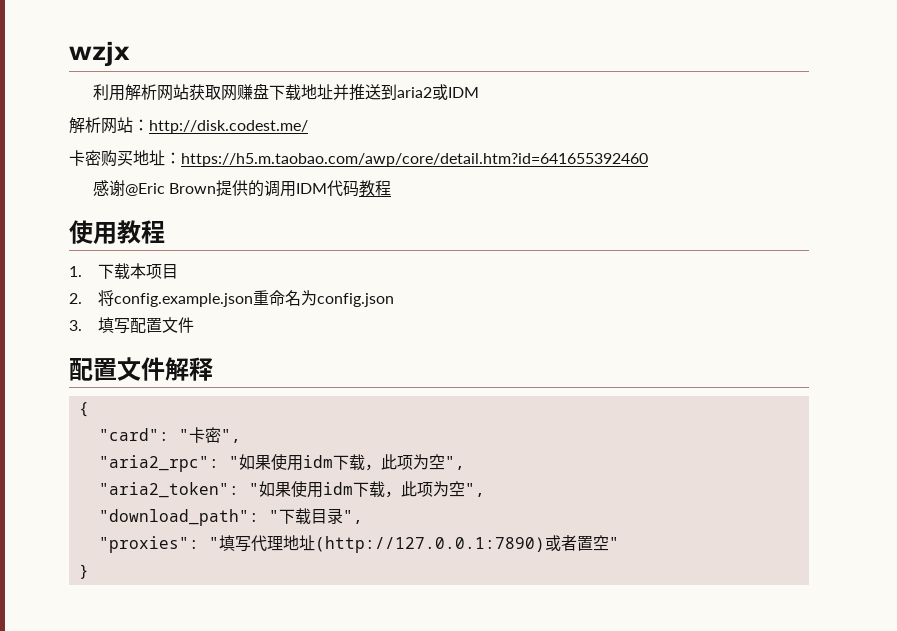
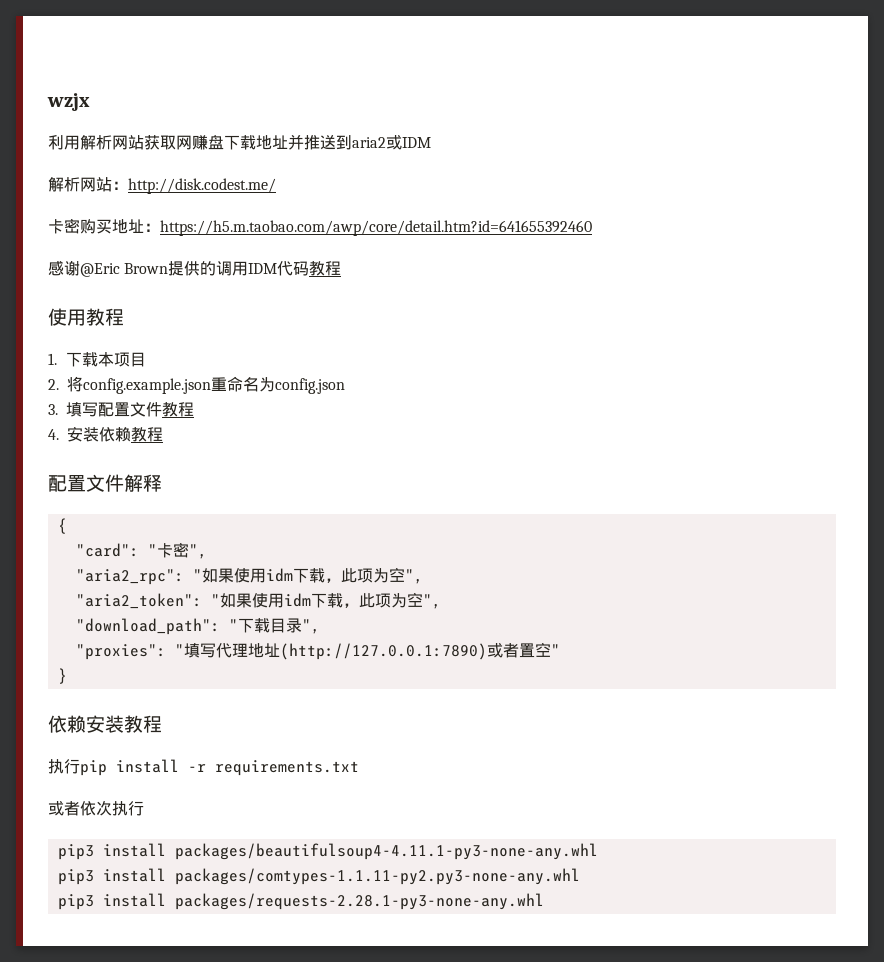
(195, 325) none -> [162,402,194,417] [48,426,163,442] 教程 // 4.安装依赖教程
(89, 571) none -> [48,715,162,733] [48,759,359,776] [48,800,144,816] [57,843,598,860] [57,868,580,885] [57,893,544,910] // 依赖安装教程 // 执行pip install -r requirements.txt // 或者依次执行 // pip3 install packages/beautifulsoup4-4.11.1-py3-none-any.whl // pip3 install packages/comtypes-1.1.11-py2.py3-none-any.whl // pip3 install packages/requests-2.28.1-py3-none-any.whl

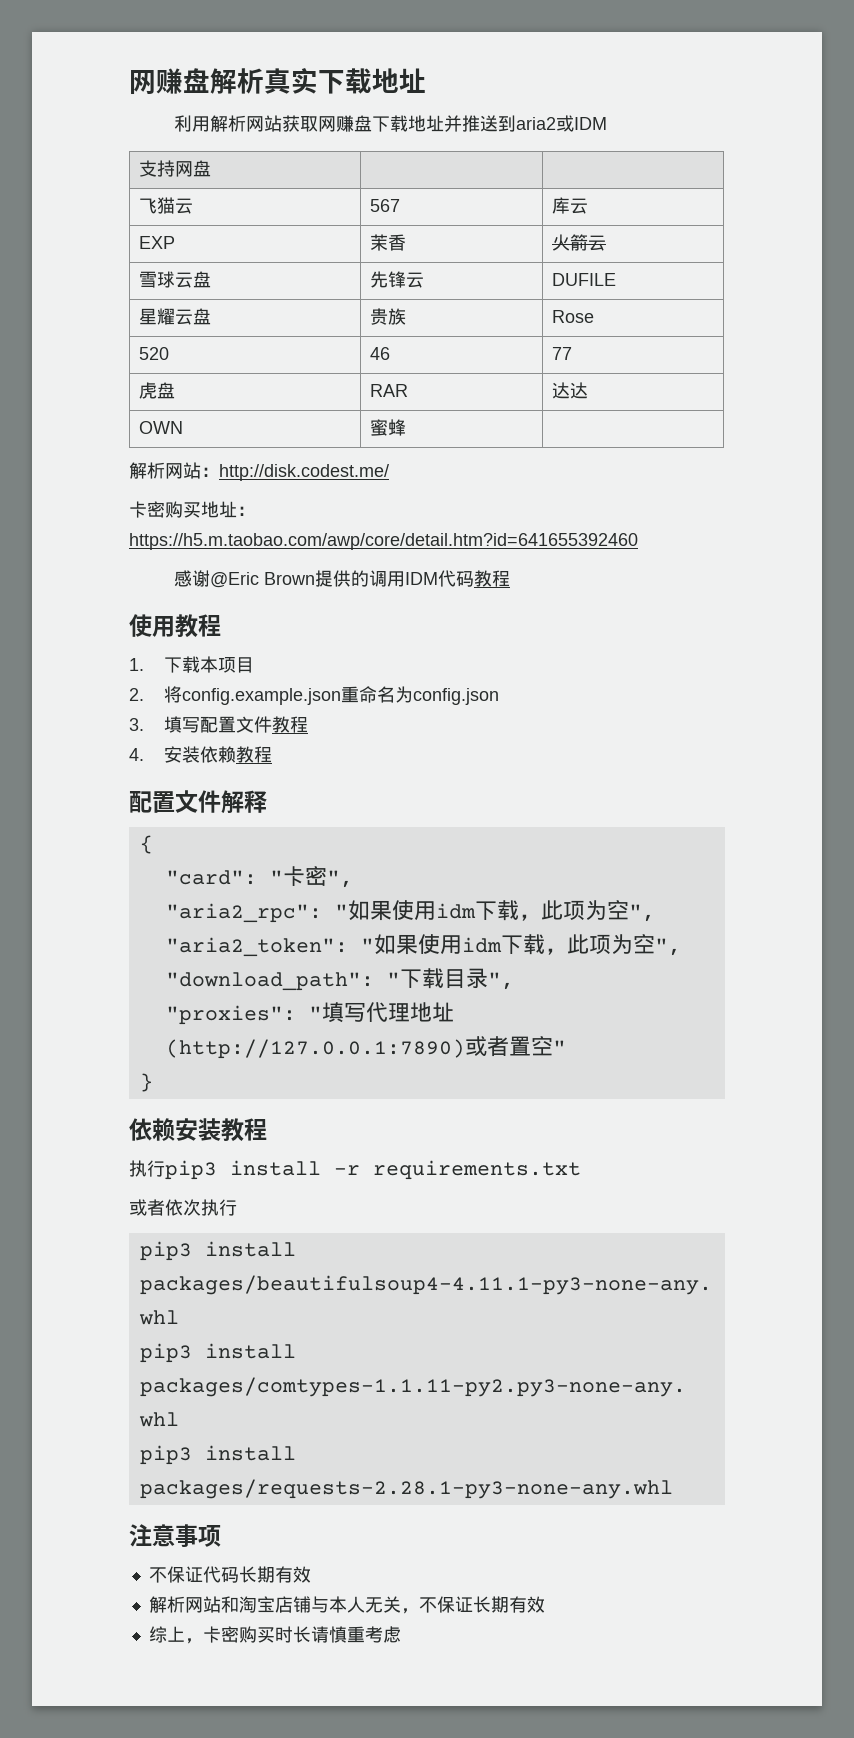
[47,93,90,111] wzjx -> [129,68,426,95] 网赚盘解析真实下载地址
(431, 142) none -> [139,160,212,177] [139,197,194,214] [370,199,401,212] [552,197,589,214] [139,236,176,249] [370,234,407,251] [552,234,607,251] [139,271,212,288] [370,271,425,288] [552,273,617,286] [139,308,212,325] [370,308,407,325] [552,310,595,323] [139,347,170,360] [370,347,391,360] [552,347,573,360] [139,382,176,399] [370,384,409,397] [552,382,589,399] [139,421,184,434] [370,419,407,436] // 支持网盘 | | // 飞猫云 | 567 | 库云 // EXP | 茉香 | 火箭云 // 雪球云盘 | 先锋云 | DUFILE // 星耀云盘 | 贵族 | Rose // 520 | 46 | 77 // 虎盘 | RAR | 达达 // OWN | 蜜蜂 |
[80,760,107,776] pip -> [165,1160,217,1180] pip3
(544, 901) none -> [129,1524,221,1547] [148,1566,311,1583] [148,1596,545,1614] [148,1626,401,1644] // 注意事项 // 不保证代码长期有效 // 解析网站和淘宝店铺与本人无关，不保证长期有效 // 综上，卡密购买时长请慎重考虑

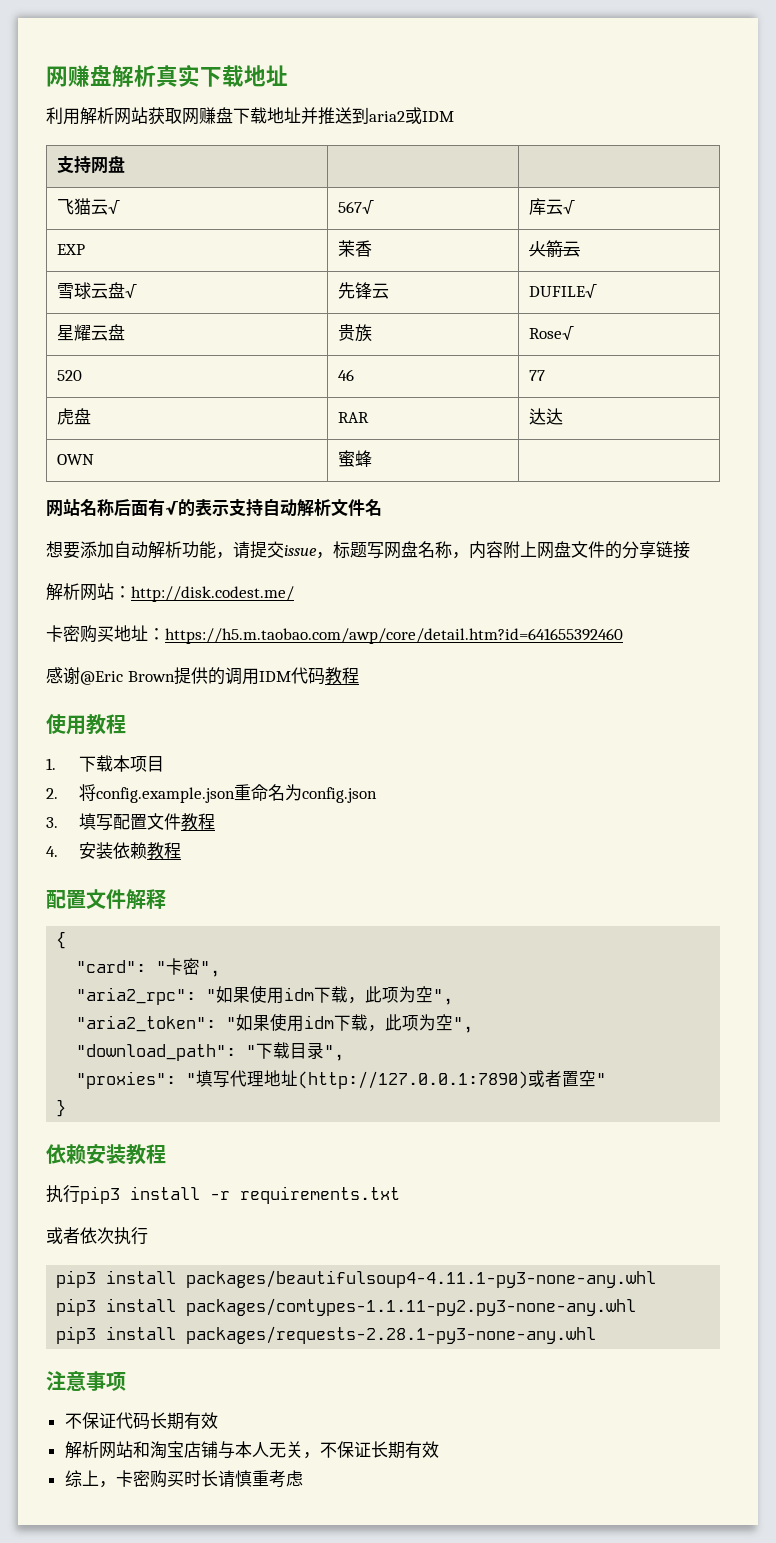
[370,199,401,212] | 567 -> [107,200,120,214] [337,200,374,214] √ | 567√
(589, 206) none -> [562,200,575,214] √
(212, 279) none -> [124,284,137,298] √
[552,273,617,286] DUFILE -> [528,284,597,298] DUFILE√
[552,310,595,323] Rose -> [528,326,574,340] Rose√
(407, 427) none -> [46,498,382,517] [46,541,690,559] // 网站名称后面有√的表示支持自动解析文件名 // 想要添加自动解析功能，请提交issue，标题写网盘名称，内容附上网盘文件的分享链接

